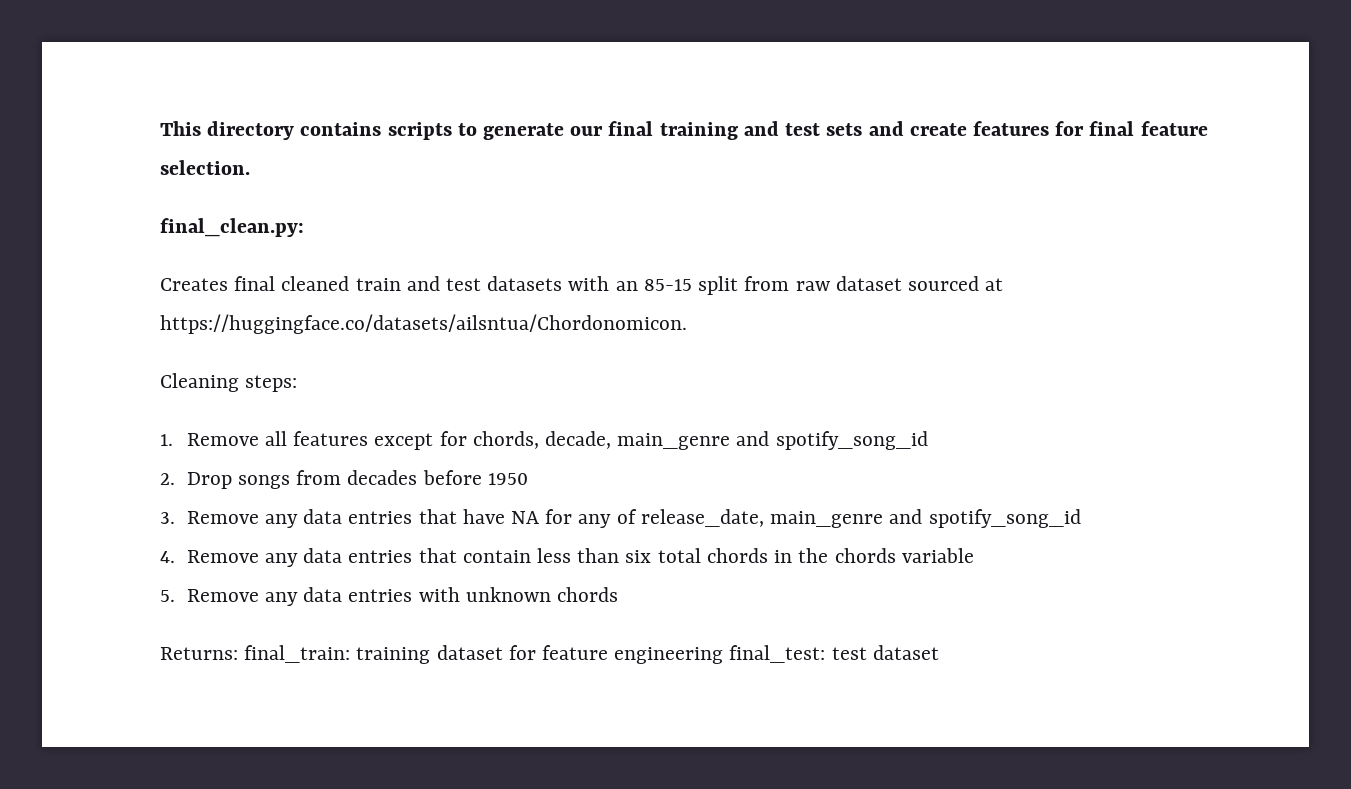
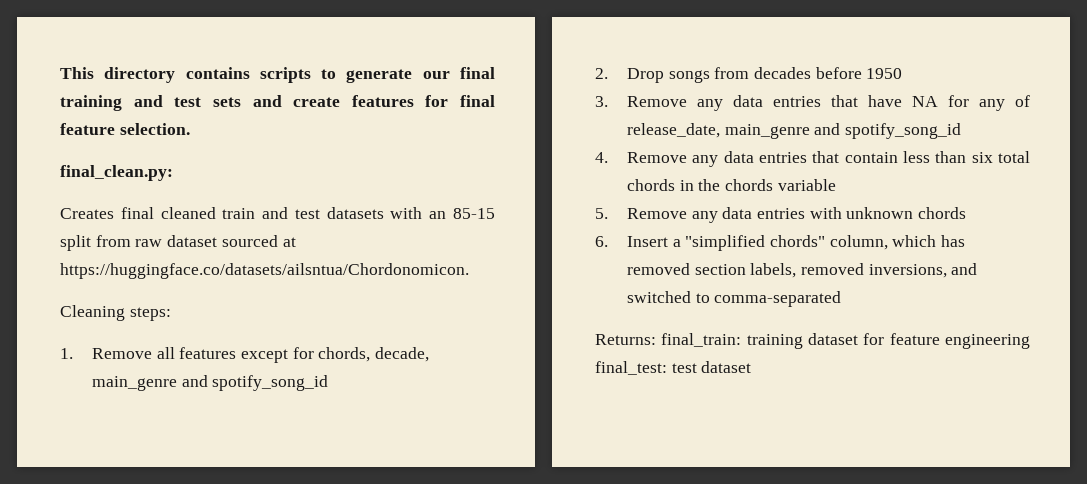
(619, 594) none -> [595,235,966,251] [626,263,978,278] [626,291,842,307] // 6. Insert a "simplified chords" column, which has removed section labels, removed inversions, and switched to comma-separated

